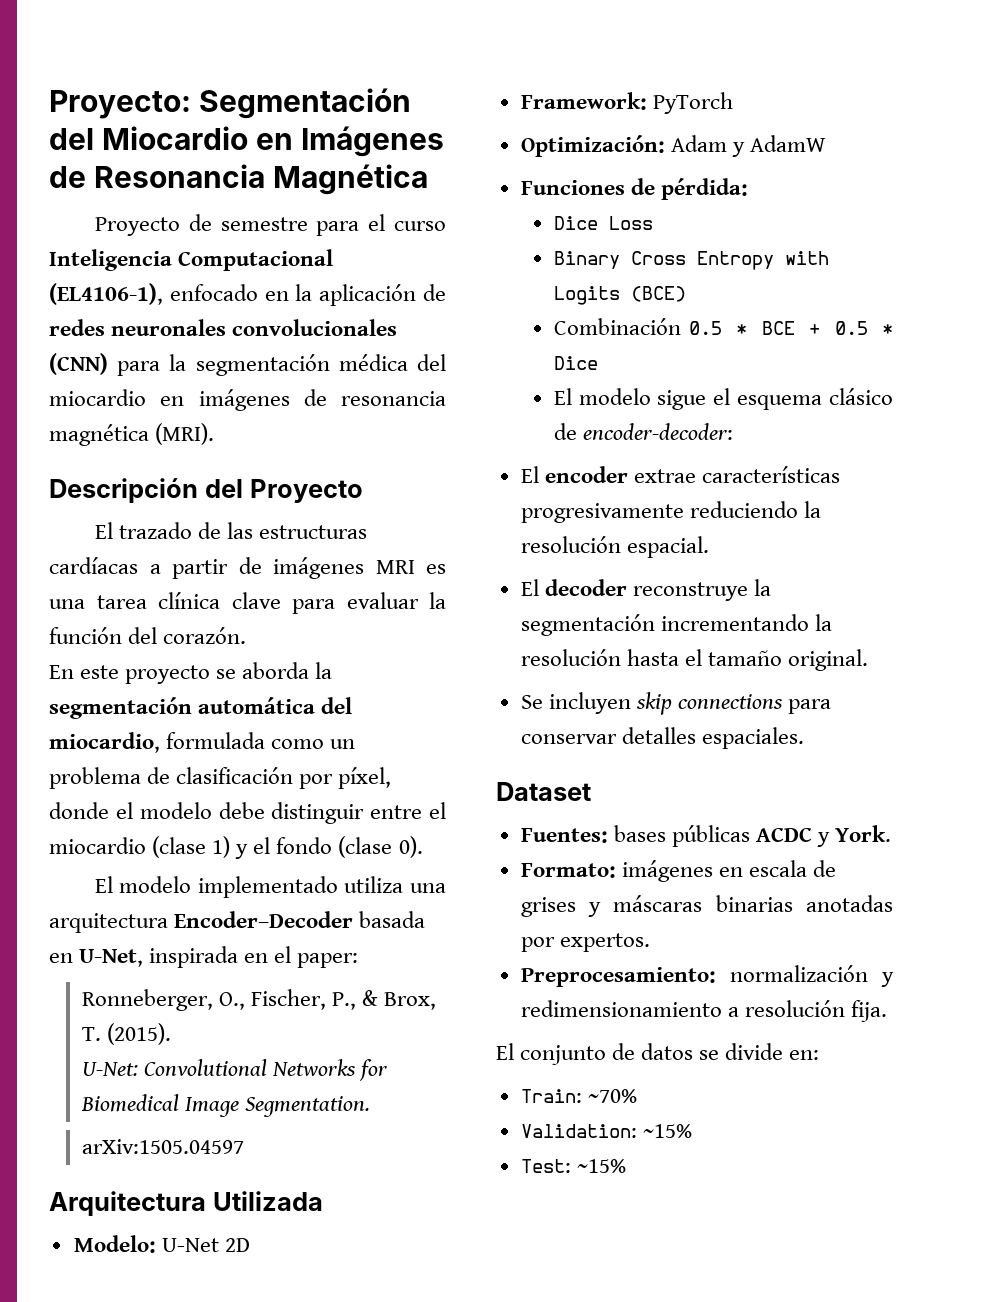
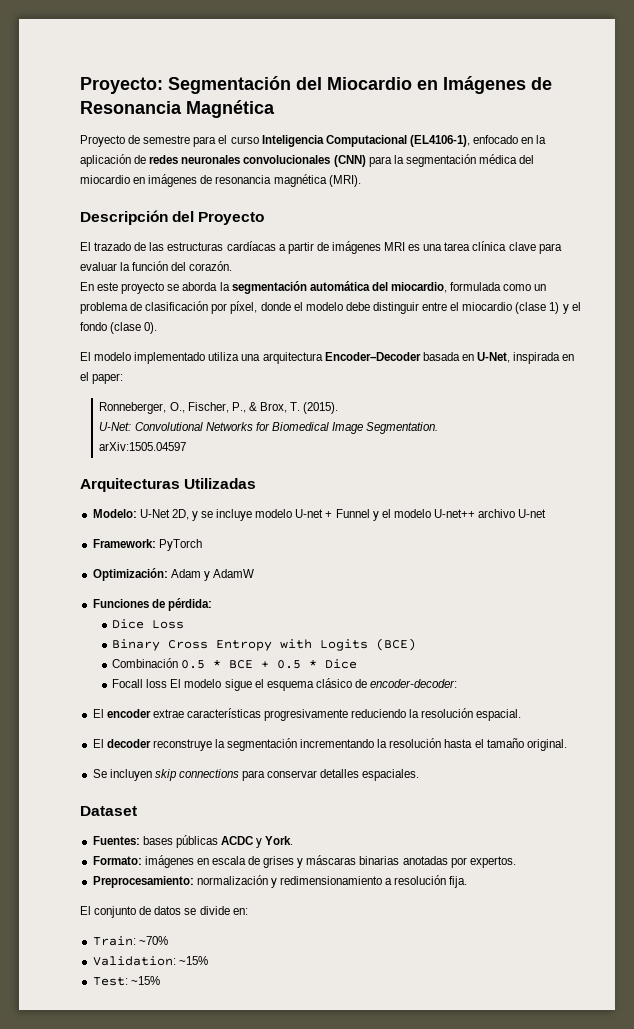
[49,1191,323,1216] Arquitectura Utilizada -> [80,478,257,492] Arquitecturas Utilizadas
[224,1238,250,1252] 2D -> [171,509,547,521] 2D, y se incluye modelo U-net + Funnel y el modelo U-net++ archivo U-net
(598, 363) none -> [112,679,168,688] Focall loss

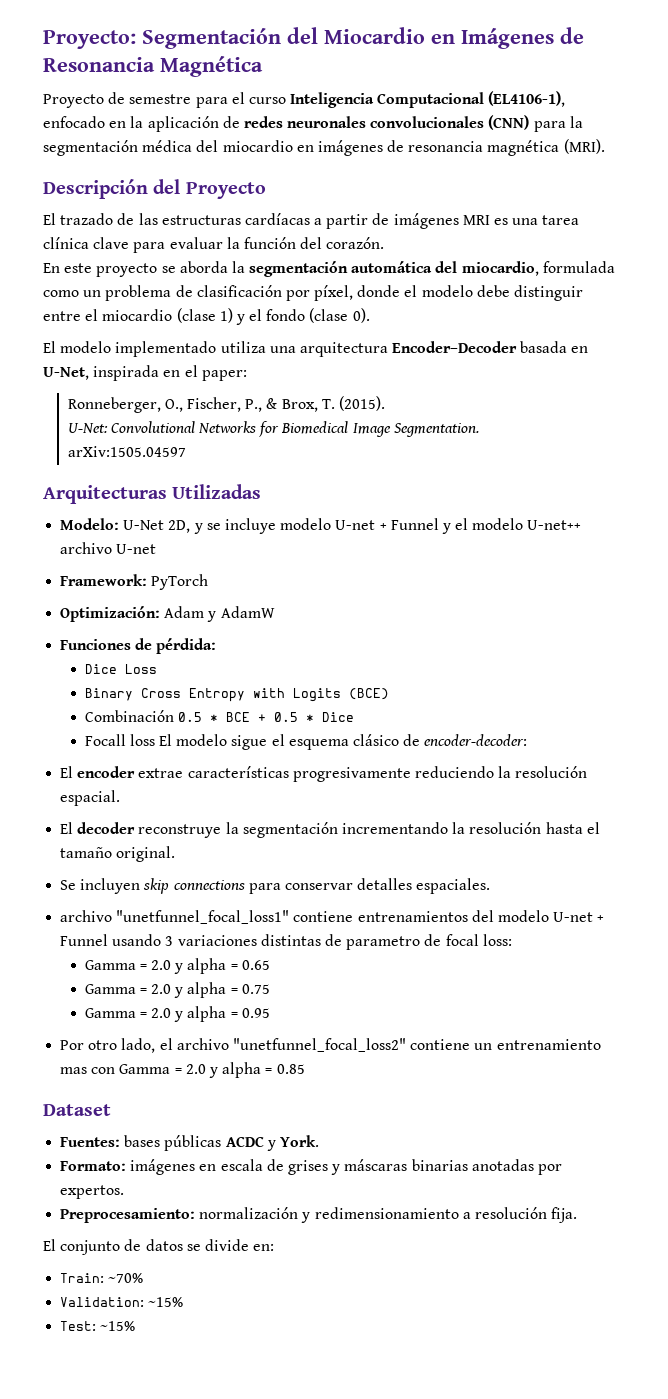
(420, 775) none -> [60,910,605,924] [60,934,512,950] [84,958,270,974] [84,982,270,998] [84,1006,270,1022] [60,1038,601,1053] [60,1062,305,1078] // archivo "unetfunnel_focal_loss1" contiene entrenamientos del modelo U-net + Funnel usando 3 variaciones distintas de parametro de focal loss: // Gamma = 2.0 y alpha = 0.65 // Gamma = 2.0 y alpha = 0.75 // Gamma = 2.0 y alpha = 0.95 // Por otro lado, el archivo "unetfunnel_focal_loss2" contiene un entrenamiento mas con Gamma = 2.0 y alpha = 0.85

